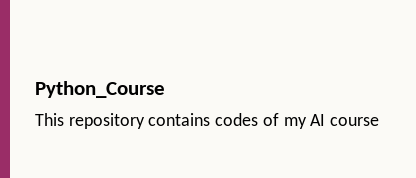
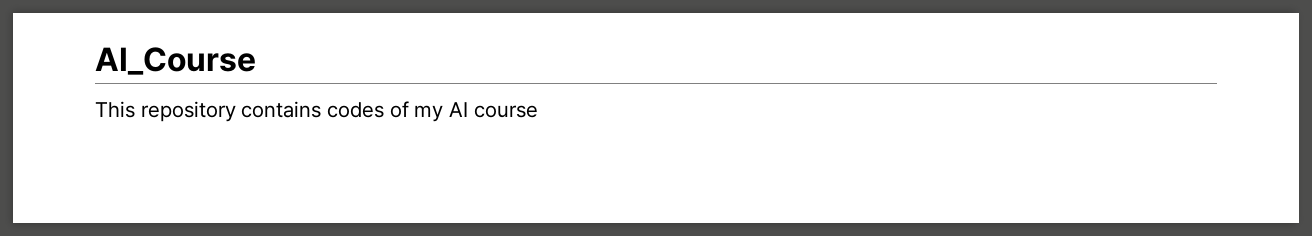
[35,81,165,98] Python_Course -> [95,47,256,75] AI_Course

